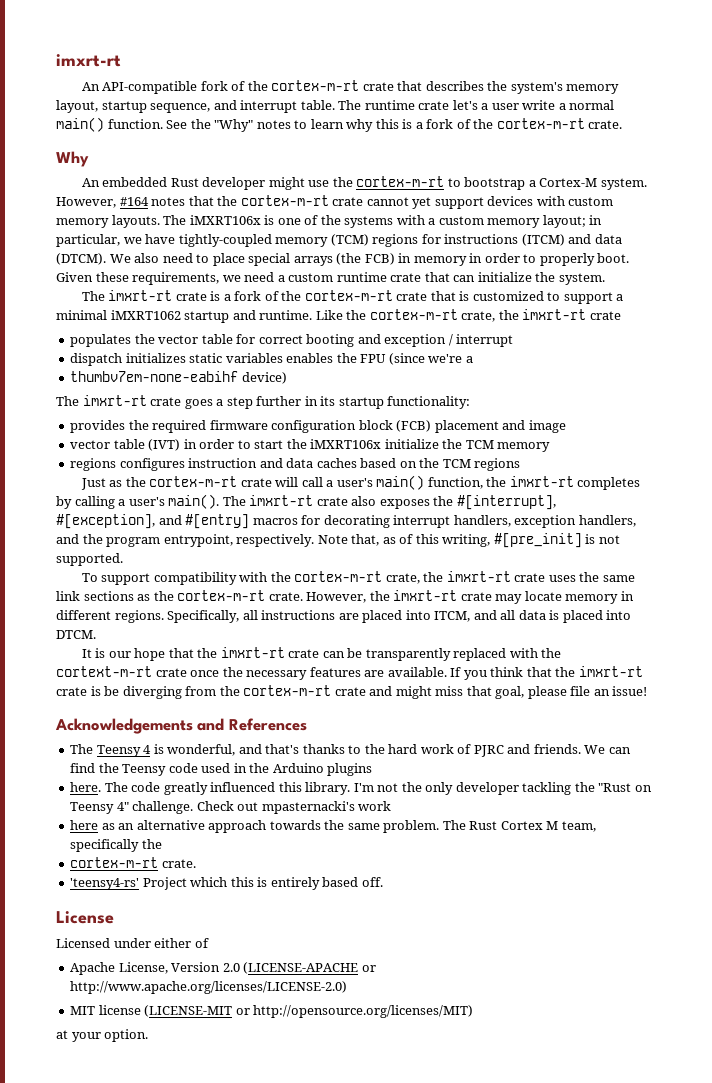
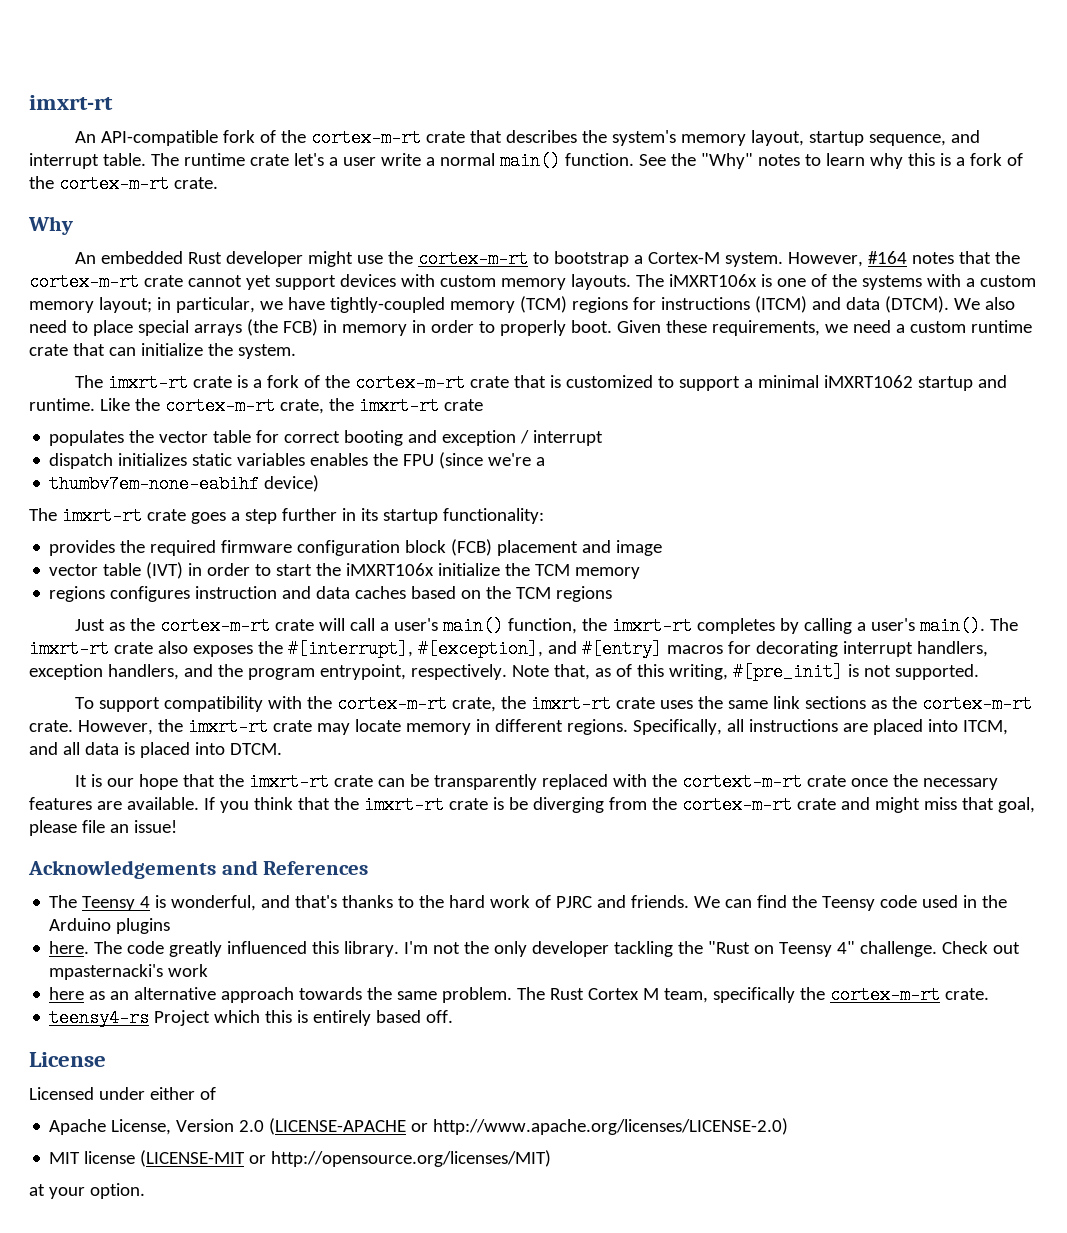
[70,857,196,868] [70,878,140,890] // cortex-m-rt crate. // 'teensy4-rs' -> [830,986,990,1004] [49,1009,150,1027] cortex-m-rt crate. // teensy4-rs

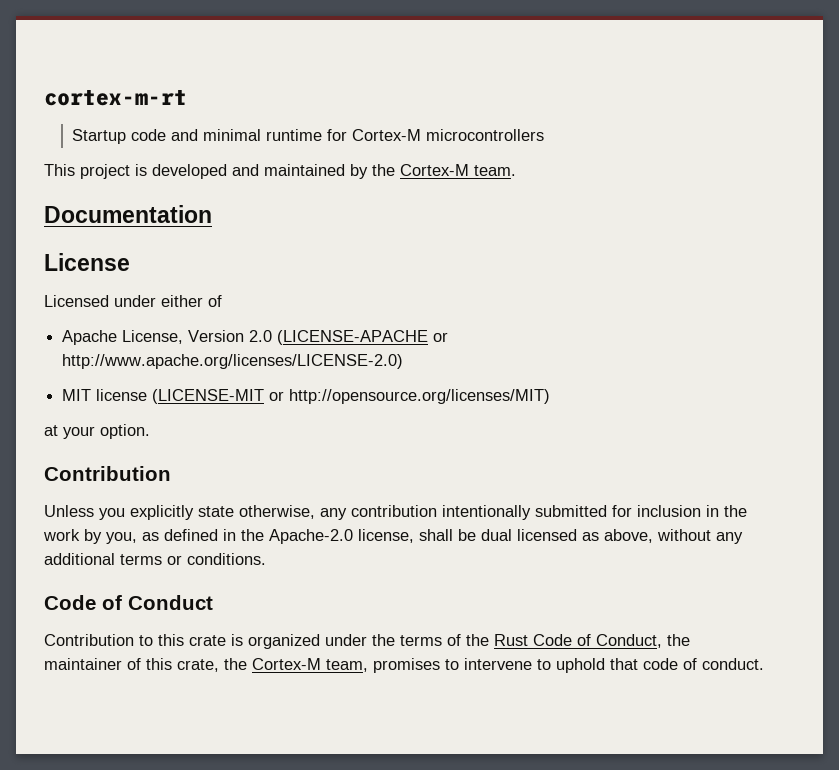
[29,95,113,110] [74,129,980,147] [29,152,1023,170] [29,175,218,193] [28,216,73,235] [74,250,1020,268] [29,273,1036,291] [29,296,1015,313] [29,319,1032,336] [29,343,296,359] [74,374,1007,392] [29,397,483,415] [49,430,604,446] [49,452,546,469] [49,475,320,493] [29,507,544,525] [49,539,663,556] [49,562,641,579] [49,586,613,602] [74,617,1018,635] [29,640,988,658] [29,663,979,681] [74,695,1032,713] [29,718,1008,736] [29,742,282,758] [74,773,998,791] [29,796,1035,814] [29,820,177,836] [28,860,369,879] [49,895,1008,911] [49,918,171,934] [49,941,1021,957] [49,964,209,980] [49,986,990,1004] [49,1009,454,1027] imxrt-rt // An API-compatible fork of the cortex-m-rt crate that describes the system's memory layout, startup sequence, and interrupt table. The runtime crate let's a user write a normal main() function. See the "Why" notes to learn why this is a fork of the cortex-m-rt crate. // Why // An embedded Rust developer might use the cortex-m-rt to bootstrap a Cortex-M system. However, #164 notes that the cortex-m-rt crate cannot yet support devices with custom memory layouts. The iMXRT106x is one of the systems with a custom memory layout; in particular, we have tightly-coupled memory (TCM) regions for instructions (ITCM) and data (DTCM). We also need to place special arrays (the FCB) in memory in order to properly boot. Given these requirements, we need a custom runtime crate that can initialize the system. // The imxrt-rt crate is a fork of the cortex-m-rt crate that is customized to support a minimal iMXRT1062 startup and runtime. Like the cortex-m-rt crate, the imxrt-rt crate // populates the vector table for correct booting and exception / interrupt // dispatch initializes static variables enables the FPU (since we're a // thumbv7em-none-eabihf device) // The imxrt-rt crate goes a step further in its startup functionality: // provides the required firmware configuration block (FCB) placement and image // vector table (IVT) in order to start the iMXRT106x initialize the TCM memory // regions configures instruction and data caches based on the TCM regions // Just as the cortex-m-rt crate will call a user's main() function, the imxrt-rt completes by calling a user's main(). The imxrt-rt crate also exposes the #[interrupt], #[exception], and #[entry] macros for decorating interrupt handlers, exception handlers, and the program entrypoint, respectively. Note that, as of this writing, #[pre_init] is not supported. // To support compatibility with the cortex-m-rt crate, the imxrt-rt crate uses the same link sections as the cortex-m-rt crate. However, the imxrt-rt crate may locate memory in different regions. Specifically, all instructions are placed into ITCM, and all data is placed into DTCM. // It is our hope that the imxrt-rt crate can be transparently replaced with the cortext-m-rt crate once the necessary features are available. If you think that the imxrt-rt crate is be diverging from the cortex-m-rt crate and might miss that goal, please file an issue! // Acknowledgements and References // The Teensy 4 is wonderful, and that's thanks to the hard work of PJRC and friends. We can find the Teensy code used in the Arduino plugins // here. The code greatly influenced this library. I'm not the only developer tackling the "Rust on Teensy 4" challenge. Check out mpasternacki's work // here as an alternative approach towards the same problem. The Rust Cortex M team, specifically the cortex-m-rt crate. // teensy4-rs Project which this is entirely based off. -> [44,90,187,106] [72,129,545,144] [44,164,516,179] [44,205,212,223] cortex-m-rt // Startup code and minimal runtime for Cortex-M microcontrollers // This project is developed and maintained by the Cortex-M team. // Documentation
(145, 1191) none -> [44,466,171,481] [44,505,747,520] [43,529,743,544] [44,553,266,565] [44,595,213,610] [44,634,690,649] [44,658,764,673] // Contribution // Unless you explicitly state otherwise, any contribution intentionally submitted for inclusion in the work by you, as defined in the Apache-2.0 license, shall be dual licensed as above, without any additional terms or conditions. // Code of Conduct // Contribution to this crate is organized under the terms of the Rust Code of Conduct, the maintainer of this crate, the Cortex-M team, promises to intervene to uphold that code of conduct.

